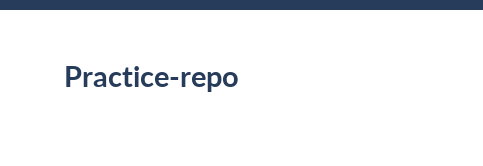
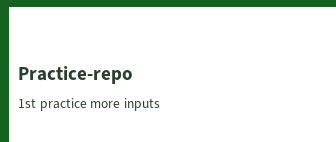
(239, 79) none -> [18,98,160,111] // 1st practice more inputs

